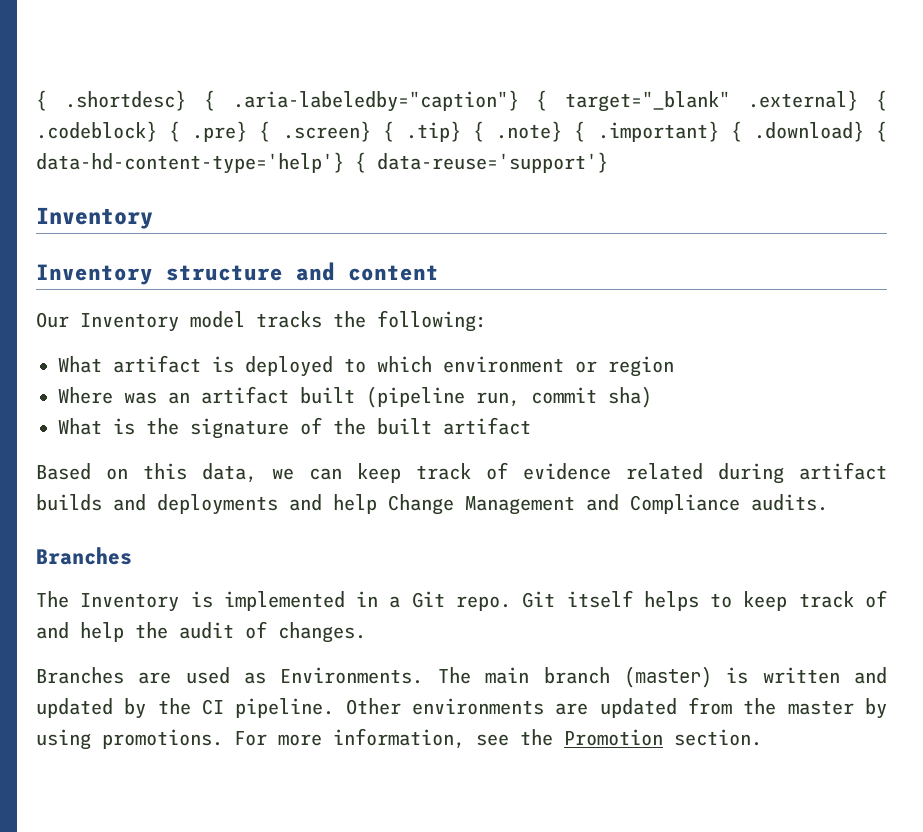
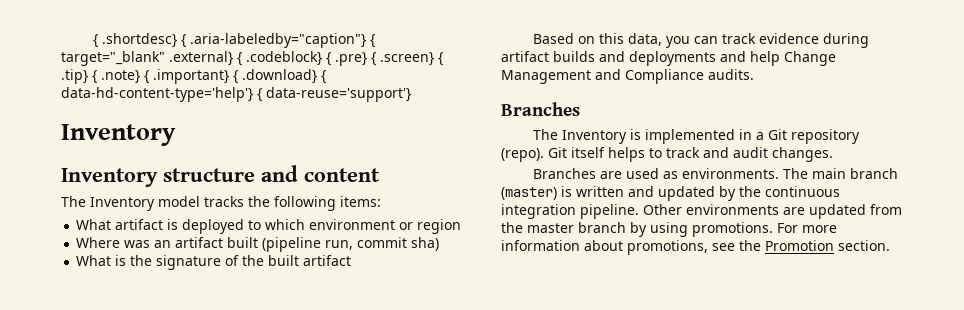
[36,312,69,328] Our -> [61,196,86,207] The
[377,310,487,332] following: -> [274,196,381,211] following items:
[272,462,703,483] we can keep track of evidence related -> [665,33,819,48] you can track evidence
[455,596,511,611] repo. -> [790,129,860,144] [501,148,544,162] repository (repo).
[743,590,888,611] [36,621,267,642] keep track of and help the audit of -> [666,147,768,158] track and audit
[280,667,424,684] Environments. -> [681,168,779,179] environments.
[202,699,224,715] CI -> [765,186,840,197] [501,204,576,219] continuous integration
(854, 707) none -> [578,222,626,233] branch
[333,728,465,749] information, -> [501,240,708,255] information about promotions,

